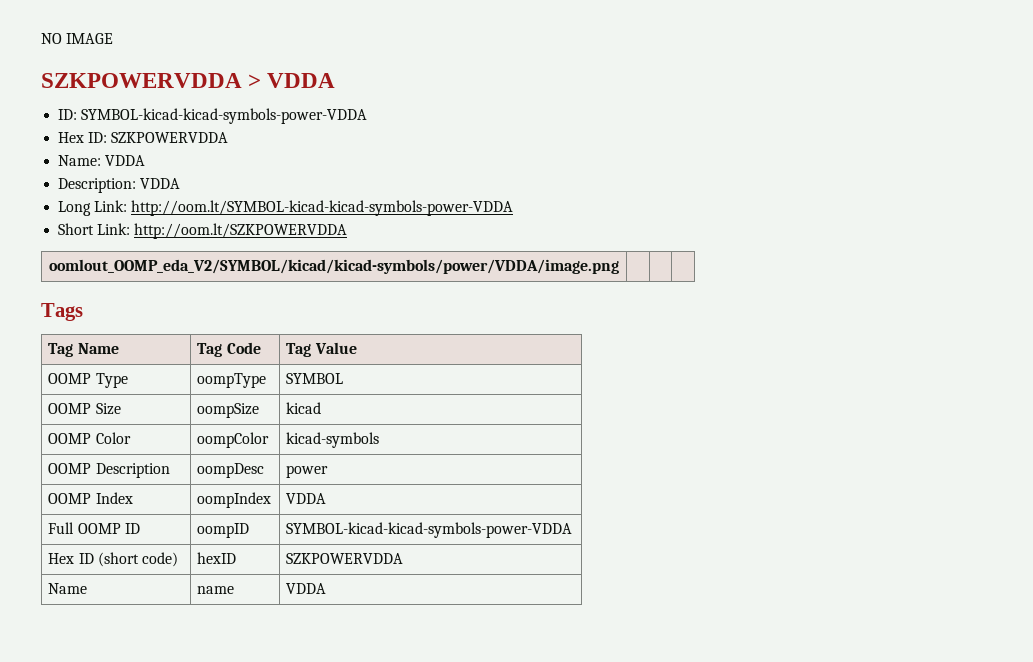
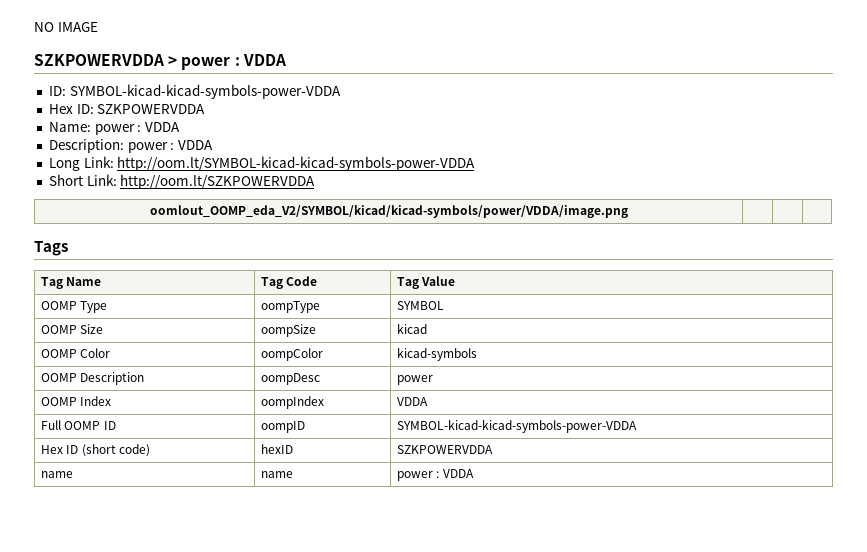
(262, 81) none -> [181,57,240,70] power :
(102, 160) none -> [94,124,142,135] power :
(137, 185) none -> [127,142,175,153] power :
[48,583,88,594] [197,586,235,594] Name | name | -> [41,471,74,478] [261,471,294,478] [397,471,440,481] name | name | power :

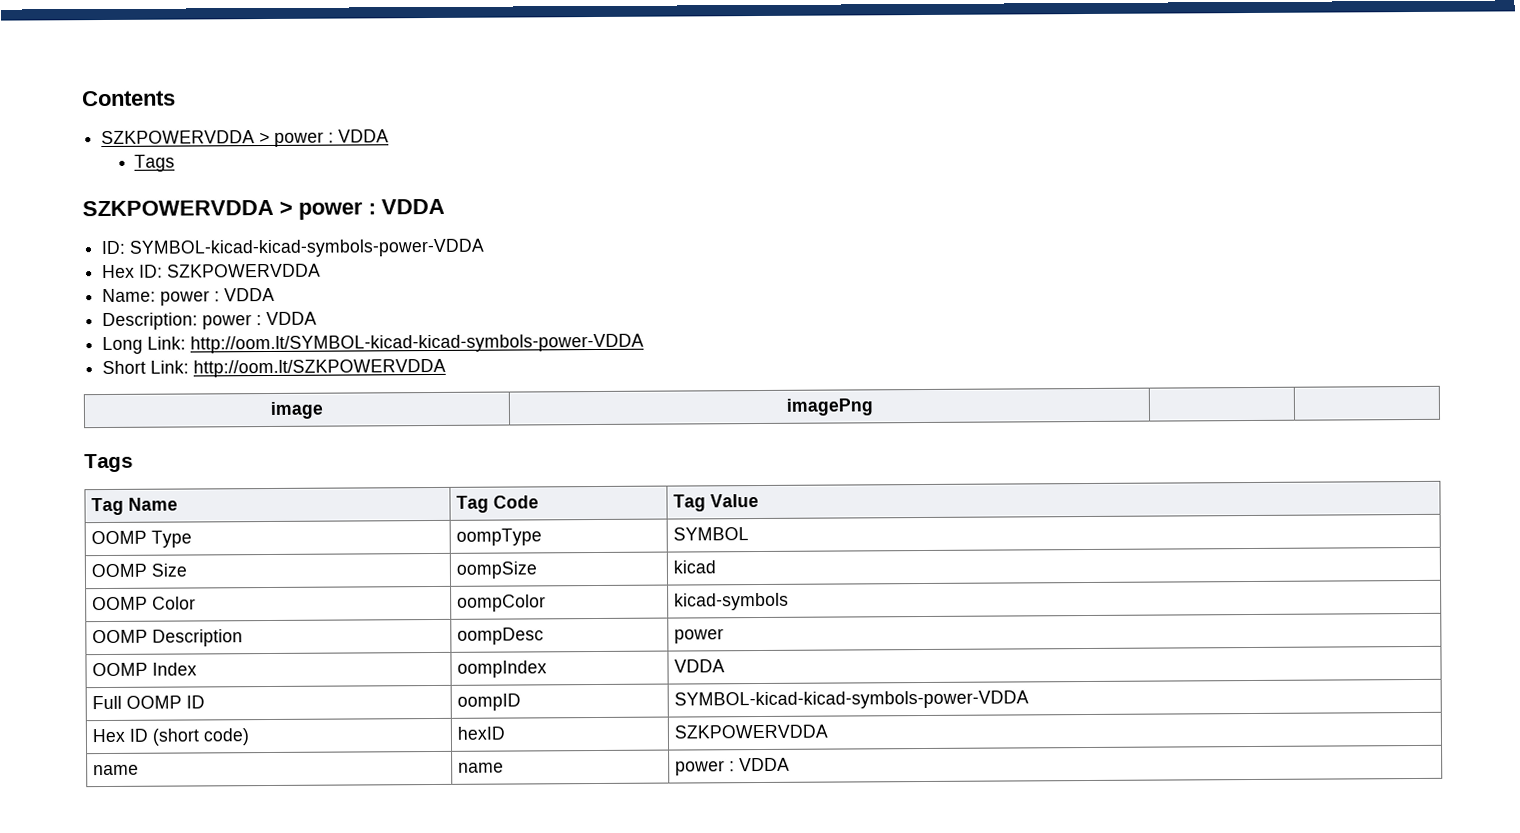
[34,22,98,32] NO IMAGE -> [81,90,176,107] [101,129,390,147] [134,154,176,172] Contents // SZKPOWERVDDA > power : VDDA // Tags
[149,205,628,218] oomlout_OOMP_eda_V2/SYMBOL/kicad/kicad-symbols/power/VDDA/image.png | -> [270,401,324,419] [785,398,873,416] image | imagePng

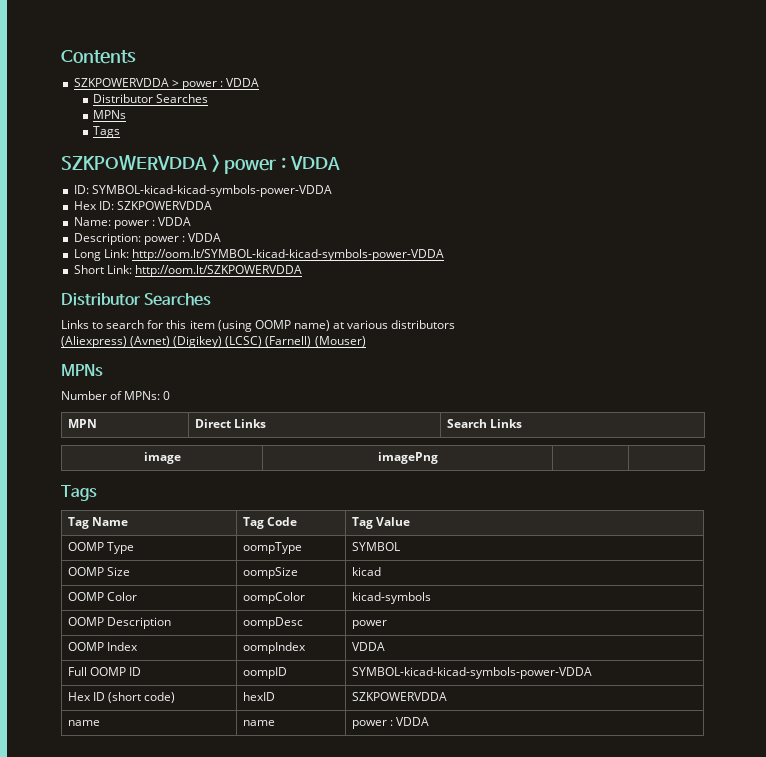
(390, 136) none -> [92,94,209,103] [92,110,126,119] // Distributor Searches // MPNs
(447, 368) none -> [61,293,212,306] [61,320,456,332] [61,336,366,348] [61,364,103,376] [61,391,171,400] [67,419,97,428] [194,419,267,428] [446,419,523,428] // Distributor Searches // Links to search for this item (using OOMP name) at various distributors // (Aliexpress) (Avnet) (Digikey) (LCSC) (Farnell) (Mouser) // MPNs // Number of MPNs: 0 // MPN | Direct Links | Search Links

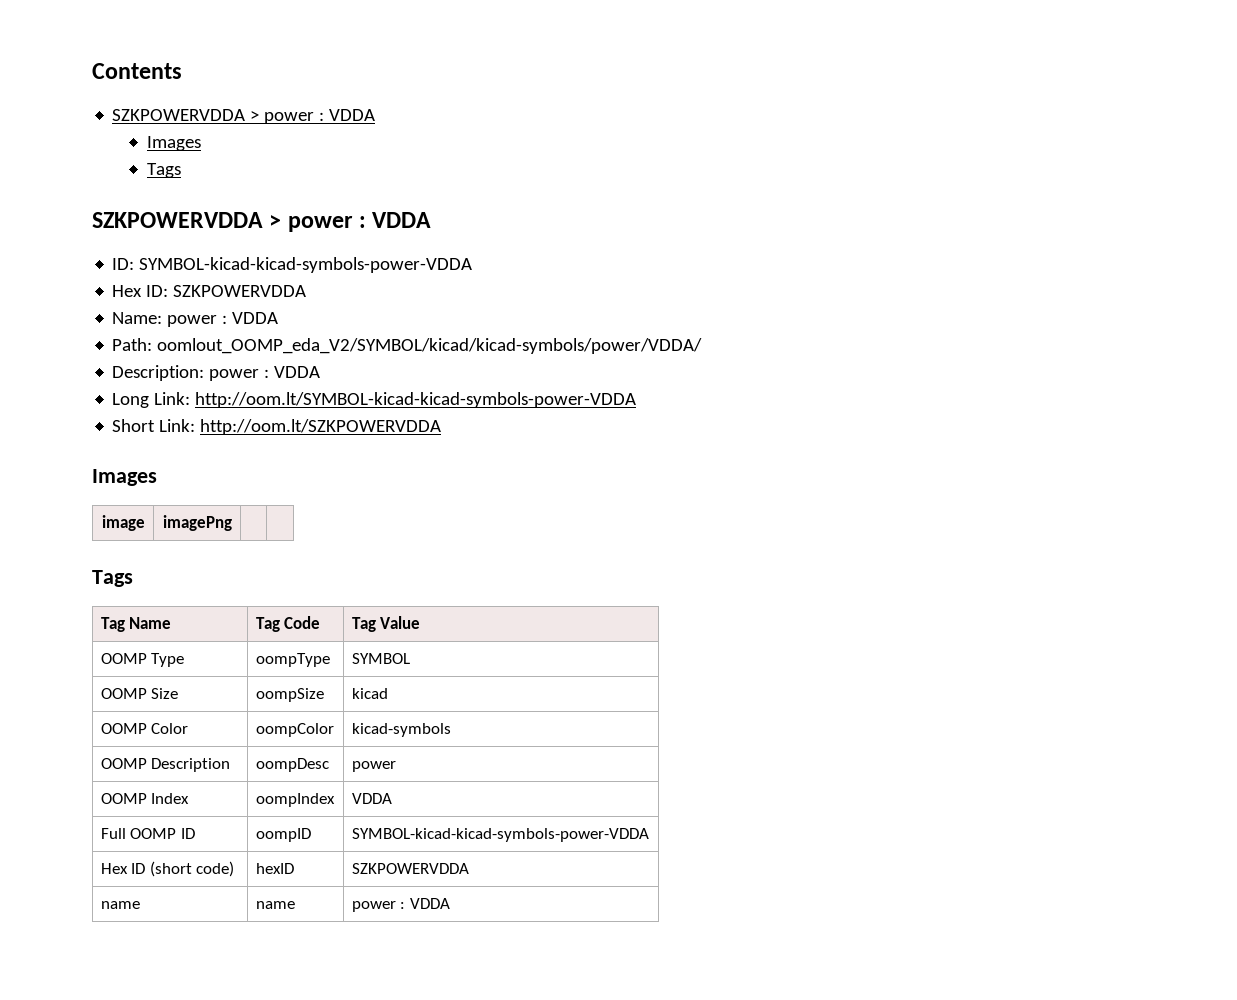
[92,94,209,103] [92,110,126,119] Distributor Searches // MPNs -> [146,136,201,151] Images
(191, 221) none -> [112,338,703,354] // Path: oomlout_OOMP_eda_V2/SYMBOL/kicad/kicad-symbols/power/VDDA/
[61,293,212,306] [61,320,456,332] [61,336,366,348] [61,364,103,376] [61,391,171,400] [67,419,97,428] [194,419,267,428] [446,419,523,428] Distributor Searches // Links to search for this item (using OOMP name) at various distributors // (Aliexpress) (Avnet) (Digikey) (LCSC) (Farnell) (Mouser) // MPNs // Number of MPNs: 0 // MPN | Direct Links | Search Links -> [92,469,157,486] Images

